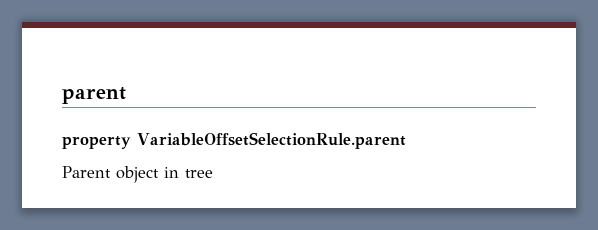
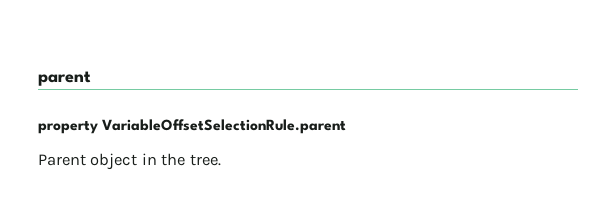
[185,169,213,178] tree -> [161,153,221,166] the tree.

